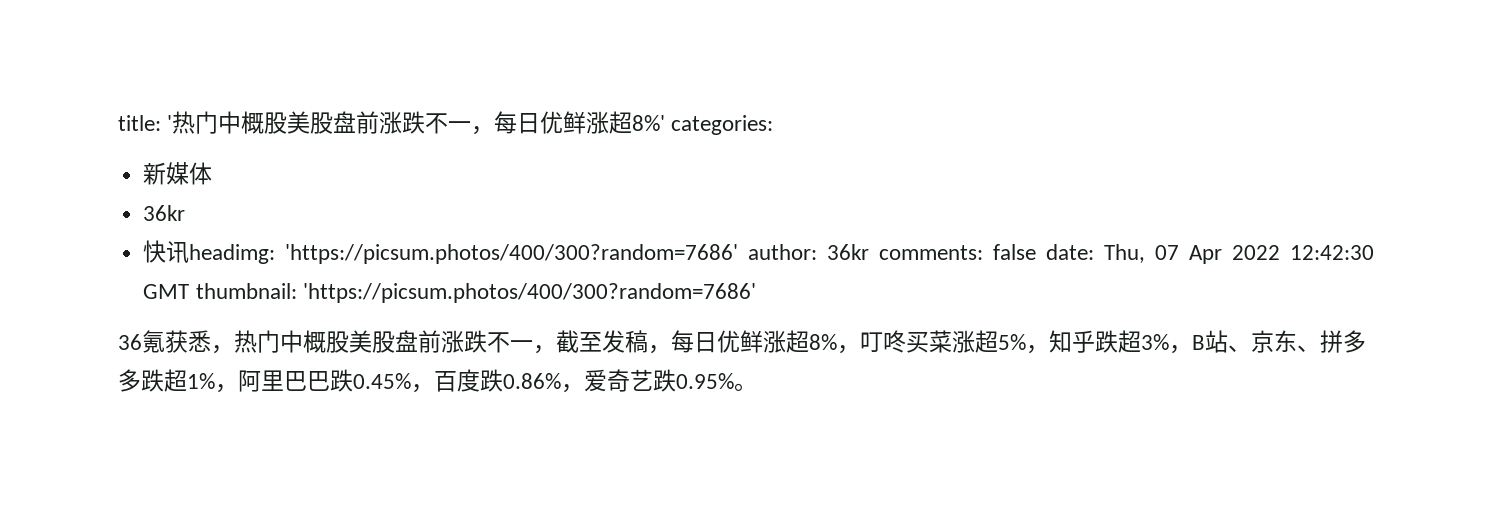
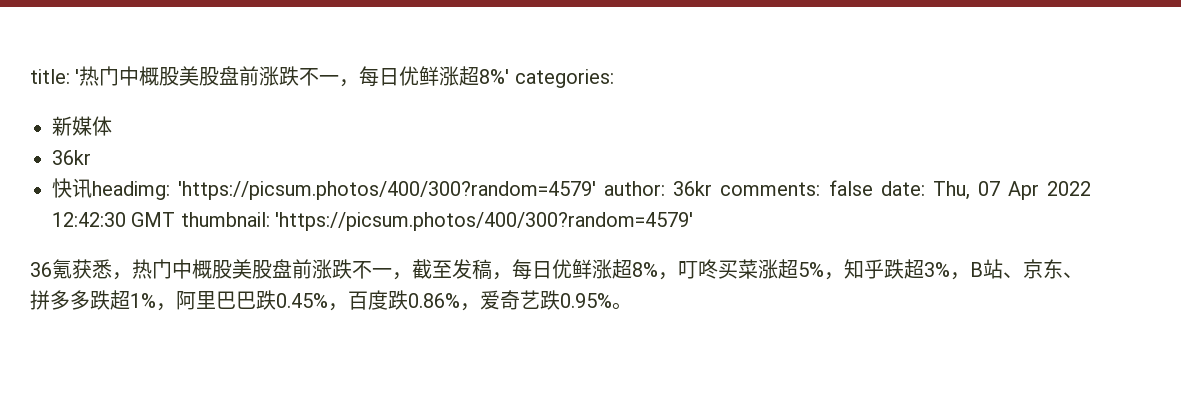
[285,244,739,264] 'https://picsum.photos/400/300?random=7686' -> [178,181,597,200] 'https://picsum.photos/400/300?random=4579'
[302,283,756,303] 'https://picsum.photos/400/300?random=7686' -> [275,212,694,231] 'https://picsum.photos/400/300?random=4579'

